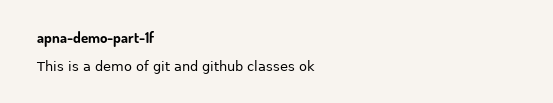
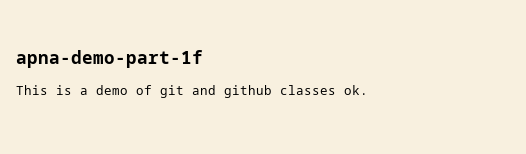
[299,60,315,71] ok -> [344,85,368,95] ok.

